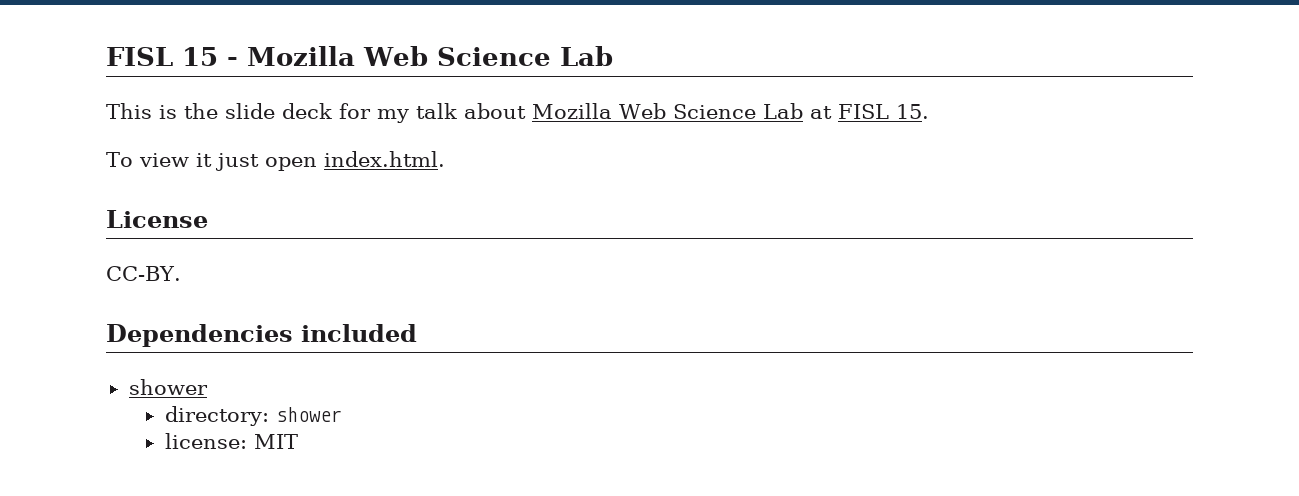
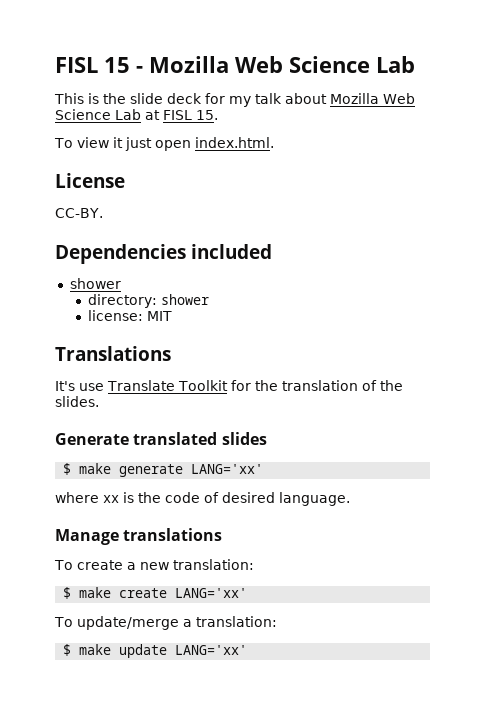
(298, 441) none -> [55,346,171,361] [55,380,403,391] [55,396,99,407] [55,432,267,445] [63,463,264,477] [55,492,350,506] [55,528,223,545] [54,559,254,570] [63,587,248,599] [54,616,277,630] [63,644,248,658] // Translations // It's use Translate Toolkit for the translation of the slides. // Generate translated slides // $ make generate LANG='xx' // where xx is the code of desired language. // Manage translations // To create a new translation: // $ make create LANG='xx' // To update/merge a translation: // $ make update LANG='xx'

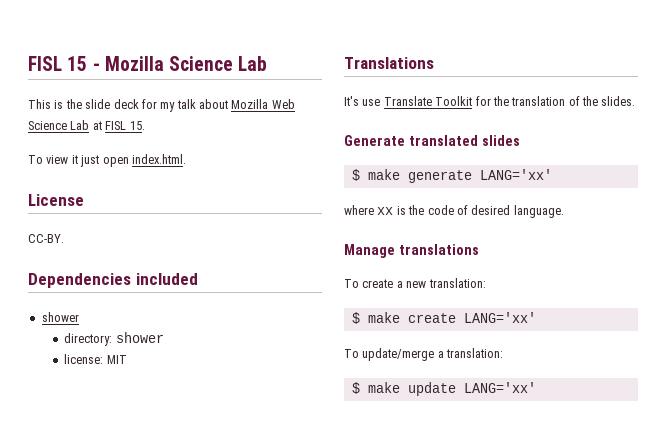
[235,56,283,73] Web -> (164, 63) none

